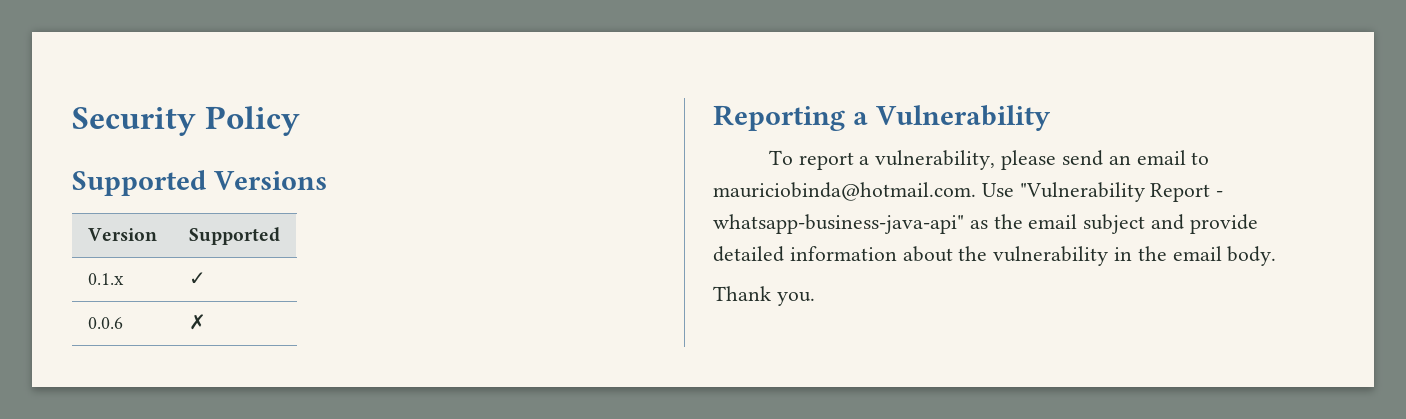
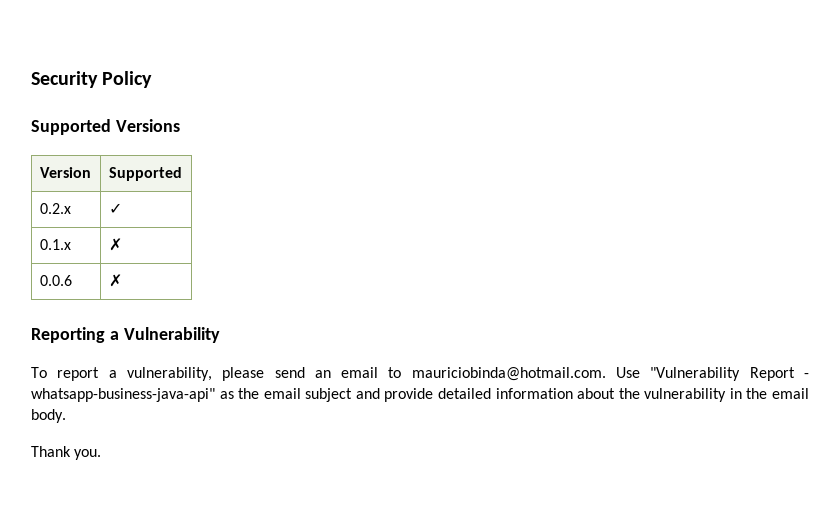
(280, 236) none -> [39,203,71,214] [108,203,122,214] // 0.2.x | ✓
[188,272,206,285] ✓ -> [108,238,122,251] ✗

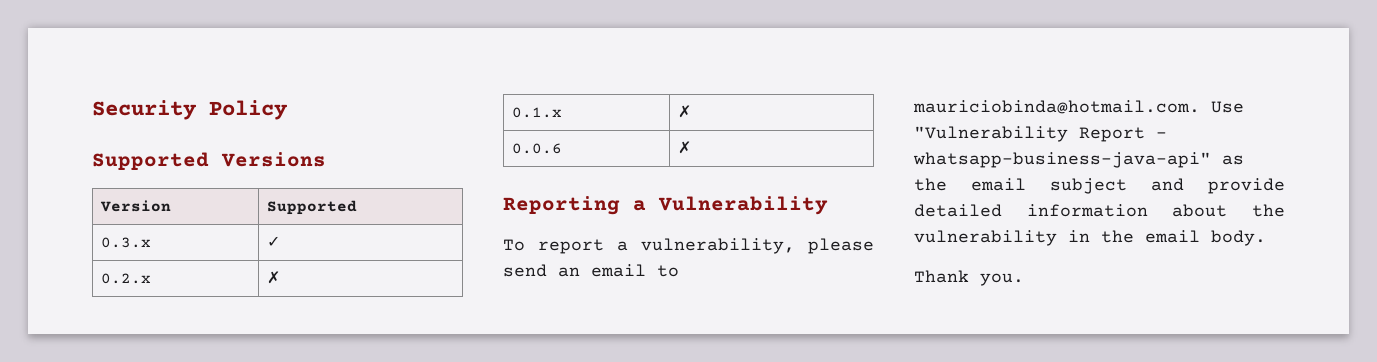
(182, 174) none -> [100,237,151,248] [266,236,280,247] // 0.3.x | ✓
[108,203,122,214] ✓ -> [266,271,280,284] ✗

